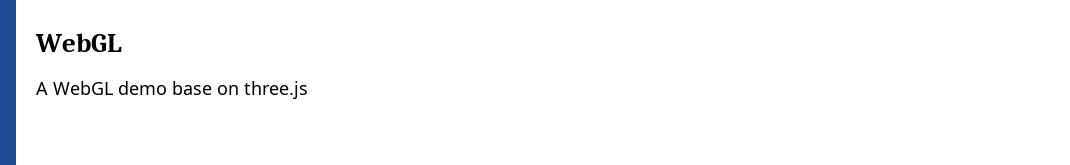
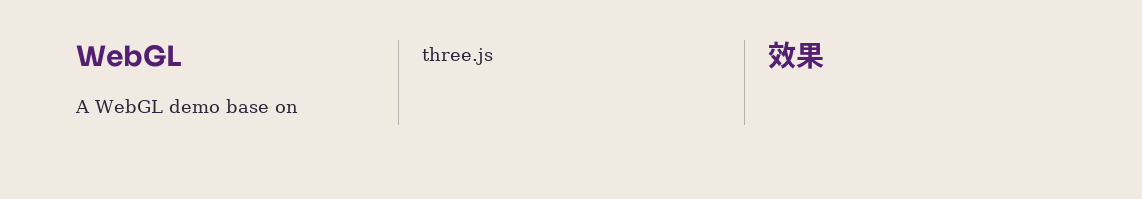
(308, 90) none -> [768,41,824,69] // 效果

